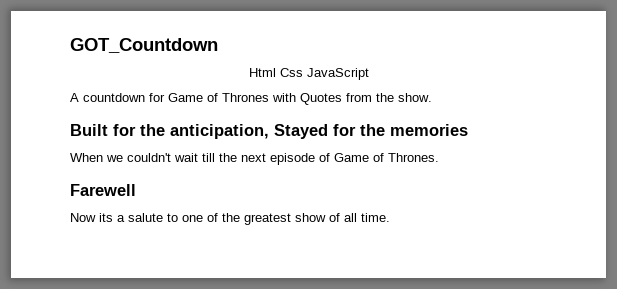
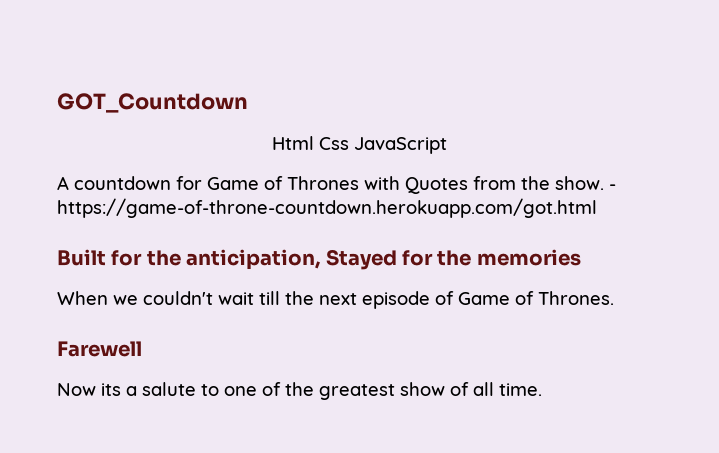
(432, 97) none -> [609,184,616,190] [57,198,597,218] - https://game-of-throne-countdown.herokuapp.com/got.html

